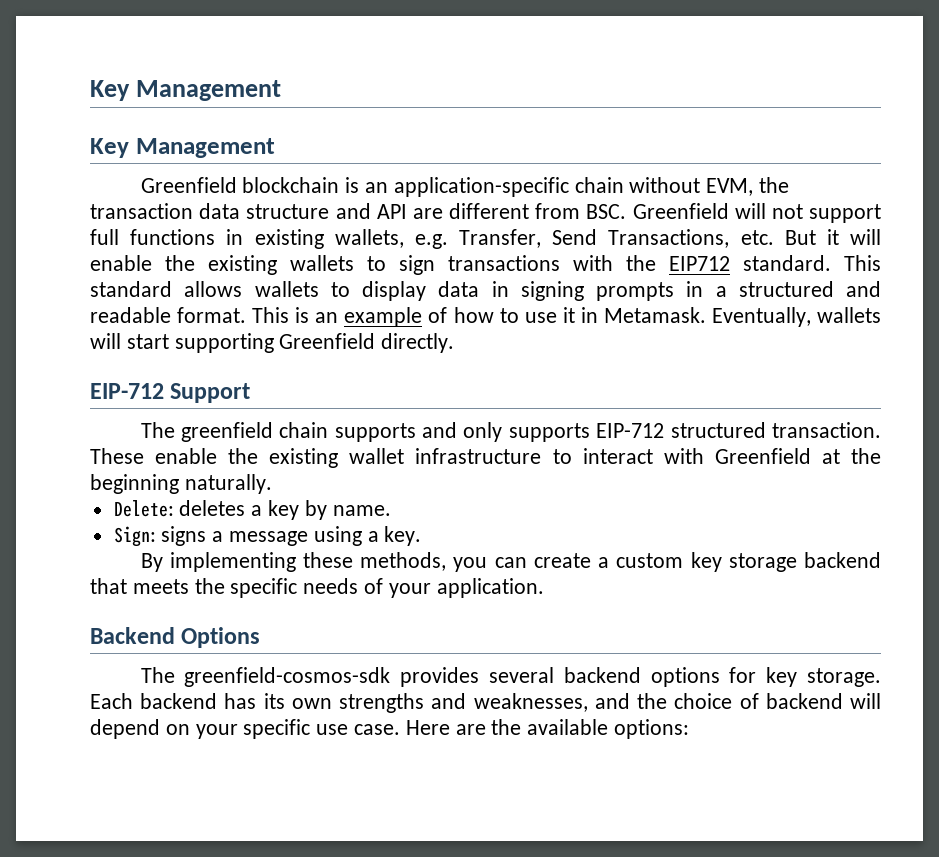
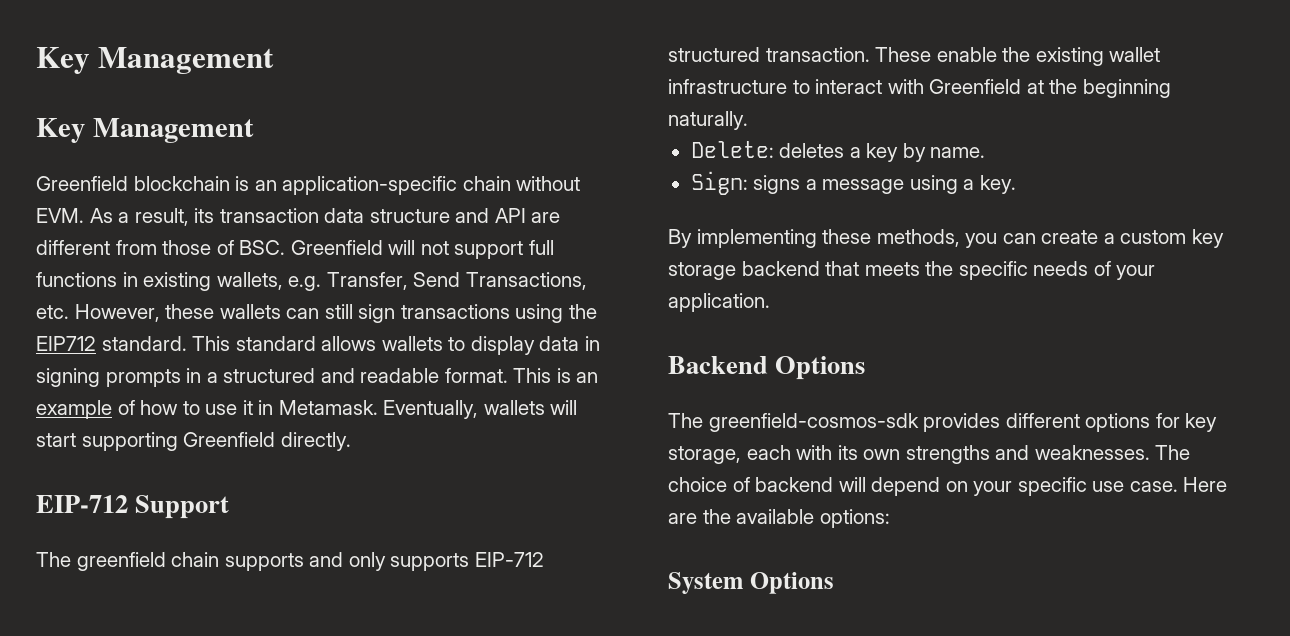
[706,177,790,196] EVM, the -> [36,208,215,226] EVM. As a result, its
(581, 211) none -> [162,240,234,255] those of
[784,229,881,245] [90,255,386,275] But it will enable the existing wallets to -> [74,304,353,322] However, these wallets can still
[573,255,613,271] with -> [515,304,564,323] using
[488,667,641,683] several backend -> [1005,413,1080,428] different
[807,668,881,687] [90,693,257,709] storage. Each backend has -> [668,445,833,464] storage, each with
[473,693,668,712] weaknesses, and the -> [1034,445,1191,460] weaknesses. The
(690, 729) none -> [668,572,834,594] // System Options

